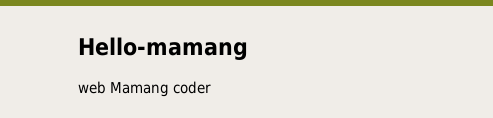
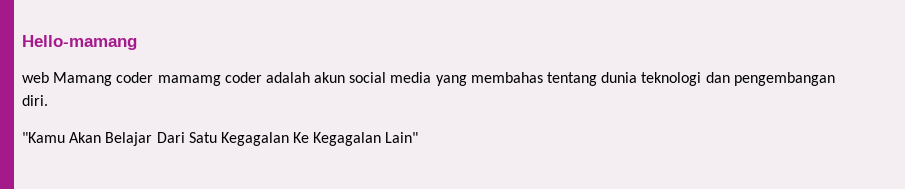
(211, 87) none -> [157,72,835,86] [22,95,48,106] [22,132,419,146] mamamg coder adalah akun social media yang membahas tentang dunia teknologi dan pengembangan diri. // "Kamu Akan Belajar Dari Satu Kegagalan Ke Kegagalan Lain"

